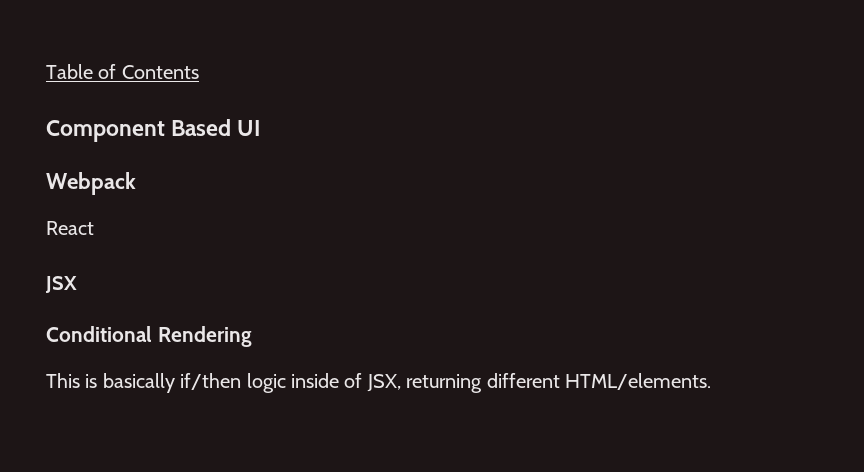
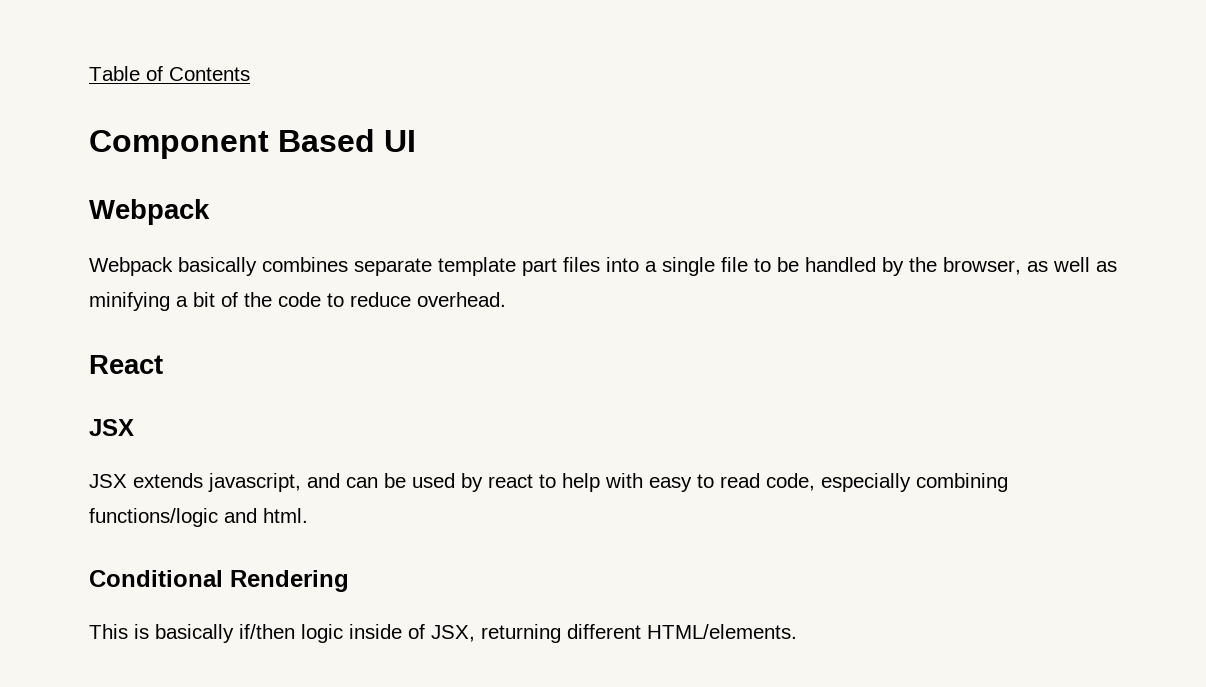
[46,221,94,235] [45,276,77,293] React // JSX -> [89,257,1117,276] [89,292,506,311] [89,355,163,374] [89,419,134,436] [89,473,1008,492] [89,508,308,527] Webpack basically combines separate template part files into a single file to be handled by the browser, as well as minifying a bit of the code to reduce overhead. // React // JSX // JSX extends javascript, and can be used by react to help with easy to read code, especially combining functions/logic and html.

